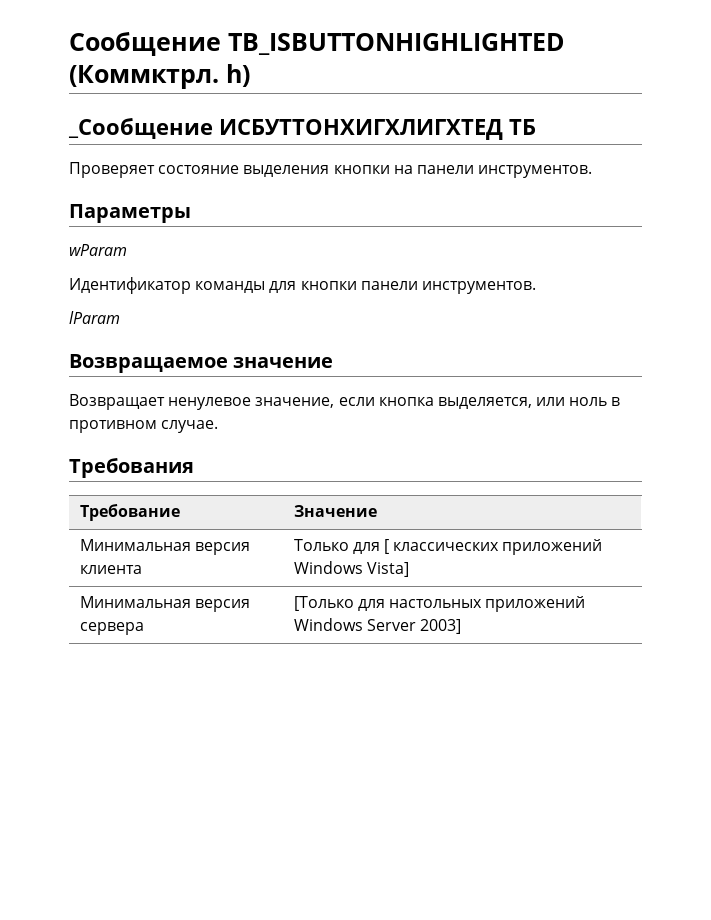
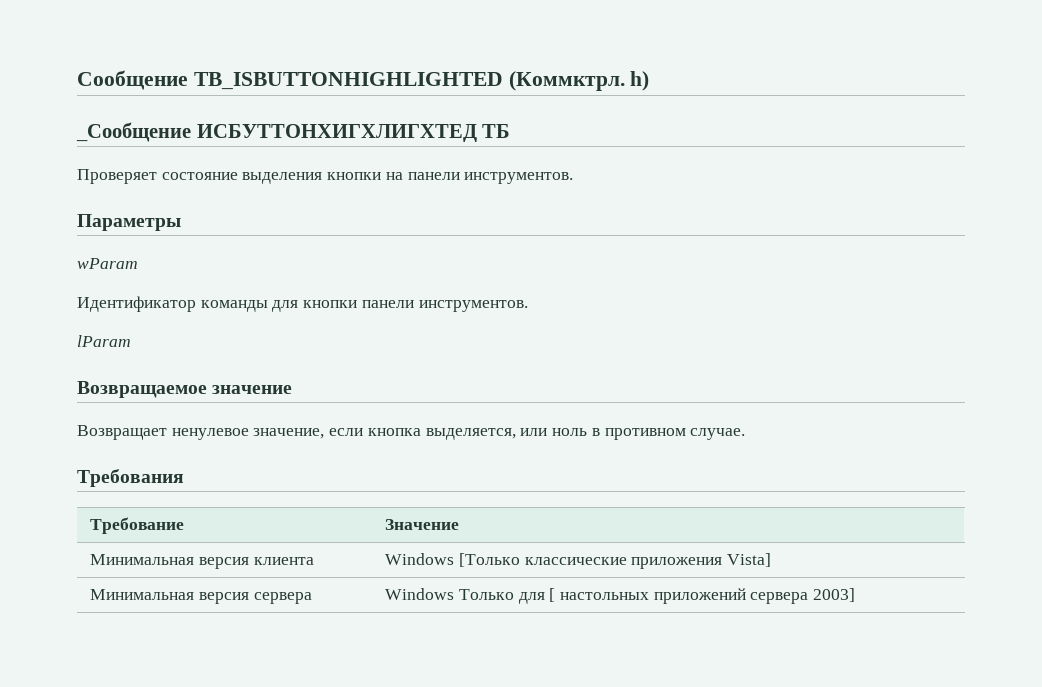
[293,539,603,555] [293,561,409,577] [79,596,250,612] [79,622,144,635] [293,596,586,612] [293,618,416,631] Только для [ классических приложений Windows Vista] // Минимальная версия сервера | [Только для настольных приложений Windows Server -> [385,553,772,569] [90,589,312,604] [385,588,809,604] Windows [Только классические приложения Vista] // Минимальная версия сервера | Windows Только для [ настольных приложений сервера

